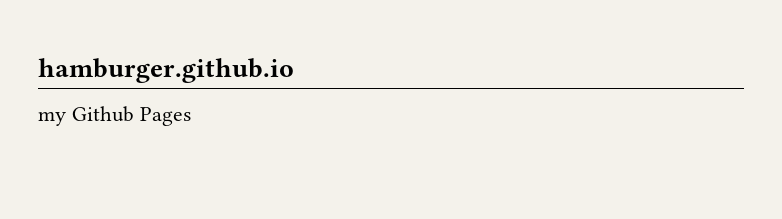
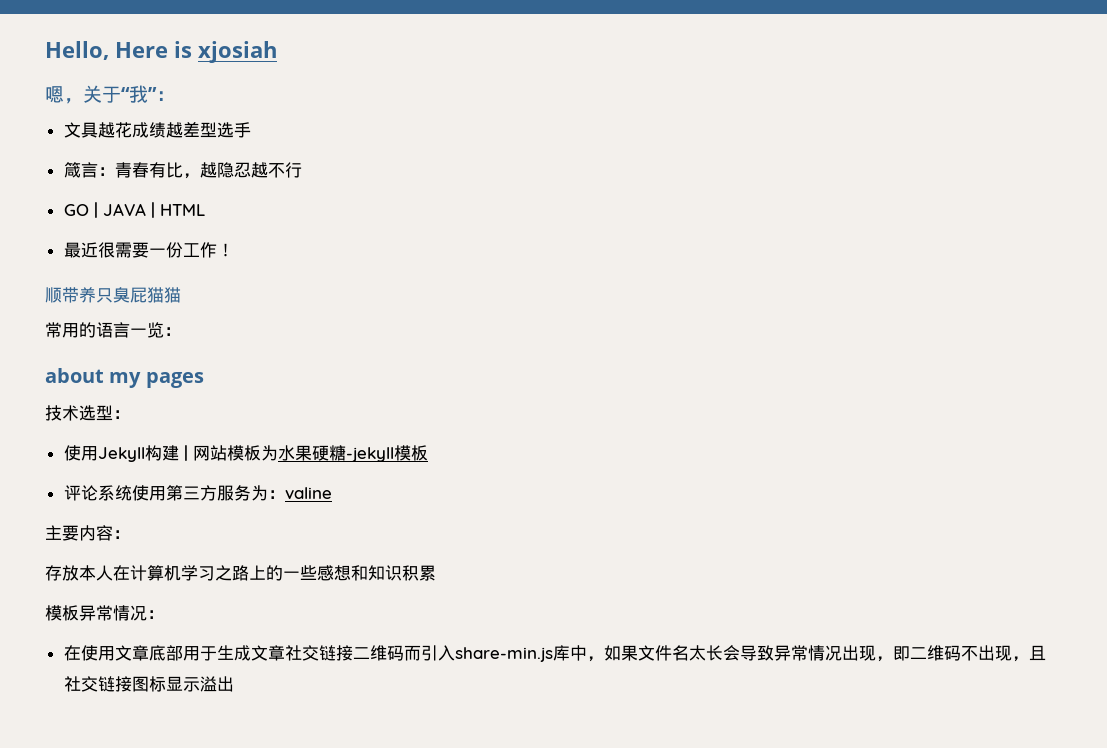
[38,58,294,83] [38,106,191,126] hamburger.github.io // my Github Pages -> [45,41,277,63] [45,85,175,104] [63,122,251,138] [63,162,302,179] [63,202,205,218] [63,242,234,258] [45,287,181,303] [45,322,181,338] [45,368,204,388] [45,405,130,421] [63,445,428,462] [63,485,332,501] [45,525,130,541] [45,565,436,581] [45,605,164,621] [63,645,1046,662] [63,676,234,692] Hello, Here is xjosiah // 嗯，关于“我”： // 文具越花成绩越差型选手 // 箴言：青春有比，越隐忍越不行 // GO | JAVA | HTML // 最近很需要一份工作！ // 顺带养只臭屁猫猫 // 常用的语言一览： // about my pages // 技术选型： // 使用Jekyll构建 | 网站模板为水果硬糖-jekyll模板 // 评论系统使用第三方服务为：valine // 主要内容： // 存放本人在计算机学习之路上的一些感想和知识积累 // 模板异常情况： // 在使用文章底部用于生成文章社交链接二维码而引入share-min.js库中，如果文件名太长会导致异常情况出现，即二维码不出现，且社交链接图标显示溢出

